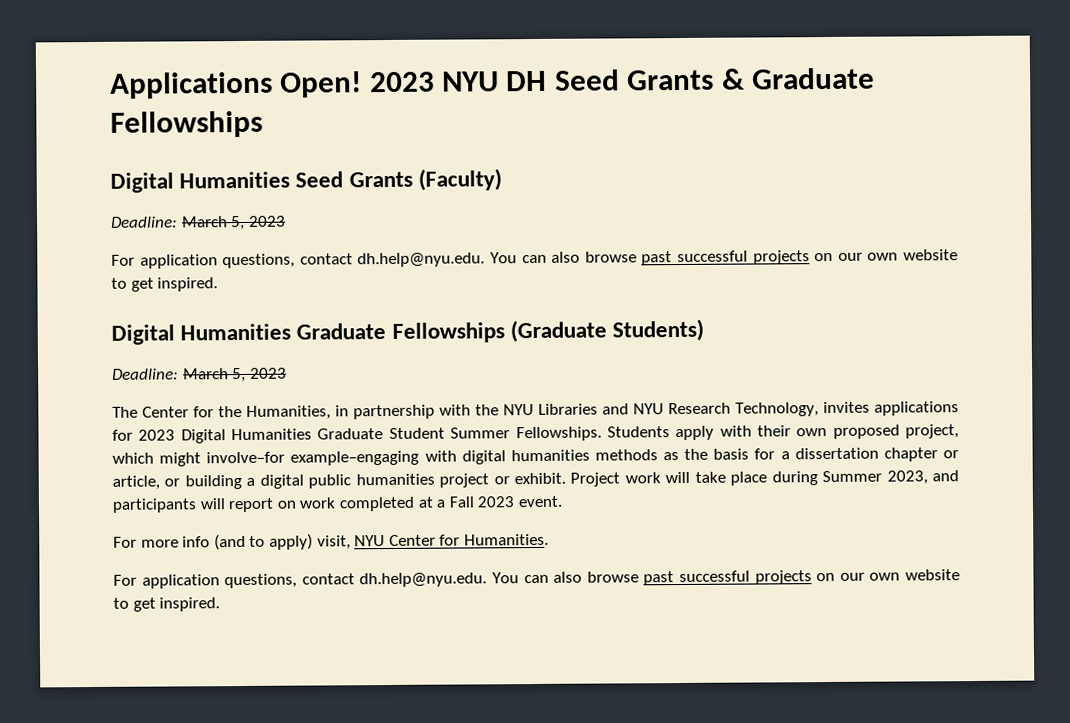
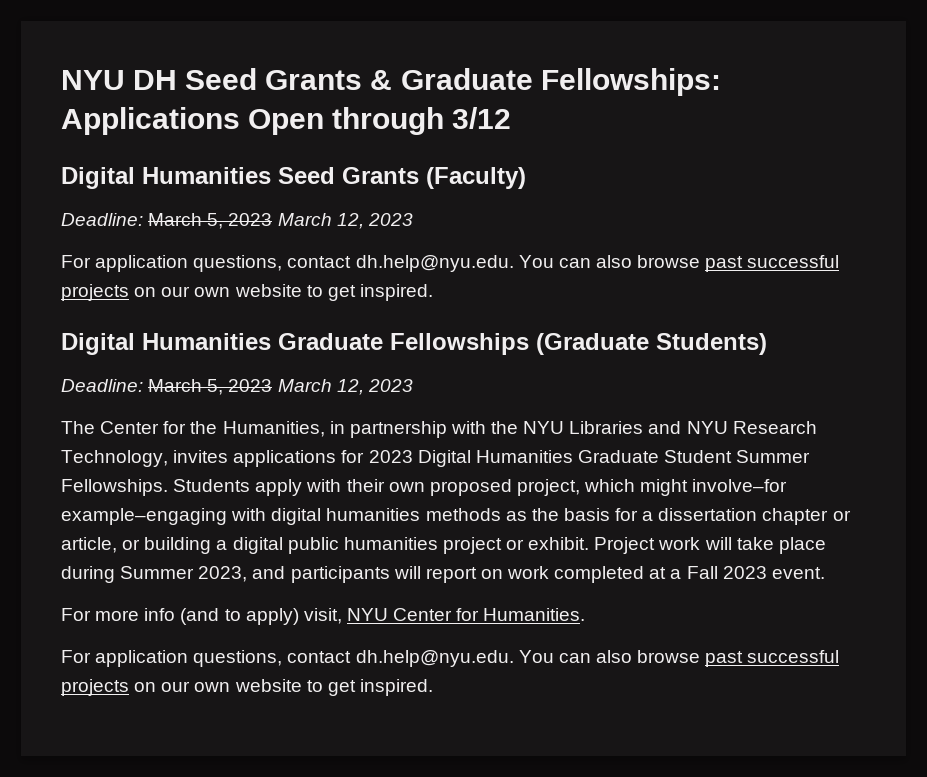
[110,71,435,99] Applications Open! 2023 -> (61, 80) none
[110,110,263,138] Fellowships -> [540,68,721,96] [61,107,512,135] Fellowships: Applications Open through 3/12
(286, 221) none -> [277,213,413,229] March 12, 2023
(287, 373) none -> [277,379,413,395] March 12, 2023

